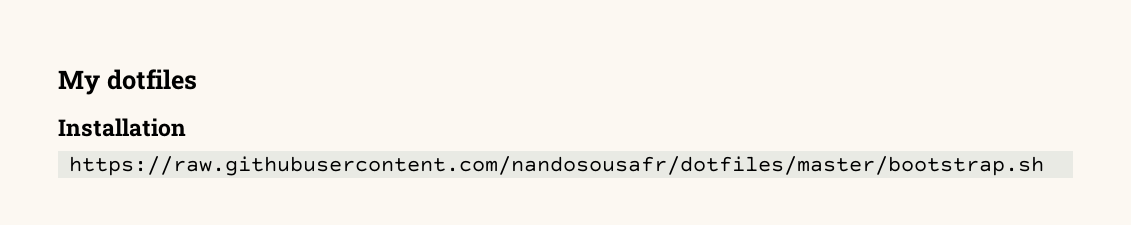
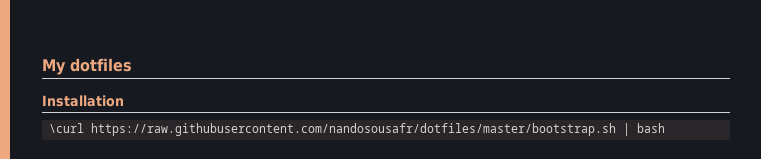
[69,156,1045,176] https://raw.githubusercontent.com/nandosousafr/dotfiles/master/bootstrap.sh -> [48,123,665,136] \curl https://raw.githubusercontent.com/nandosousafr/dotfiles/master/bootstrap.sh | bash

